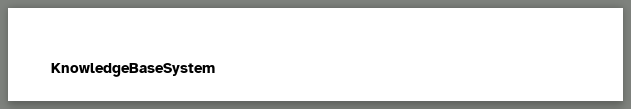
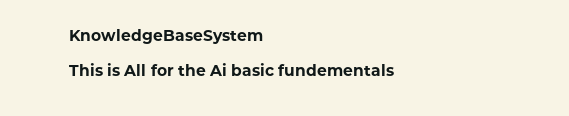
(215, 70) none -> [69,63,395,76] // This is All for the Ai basic fundementals

